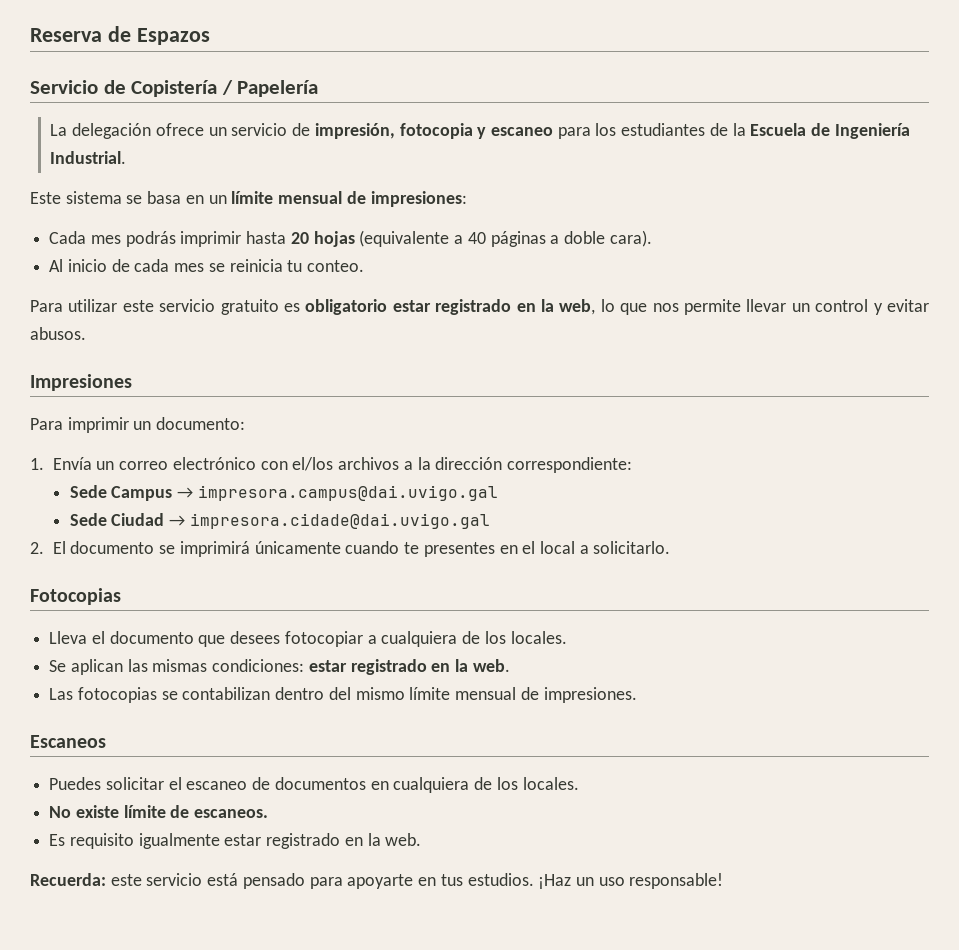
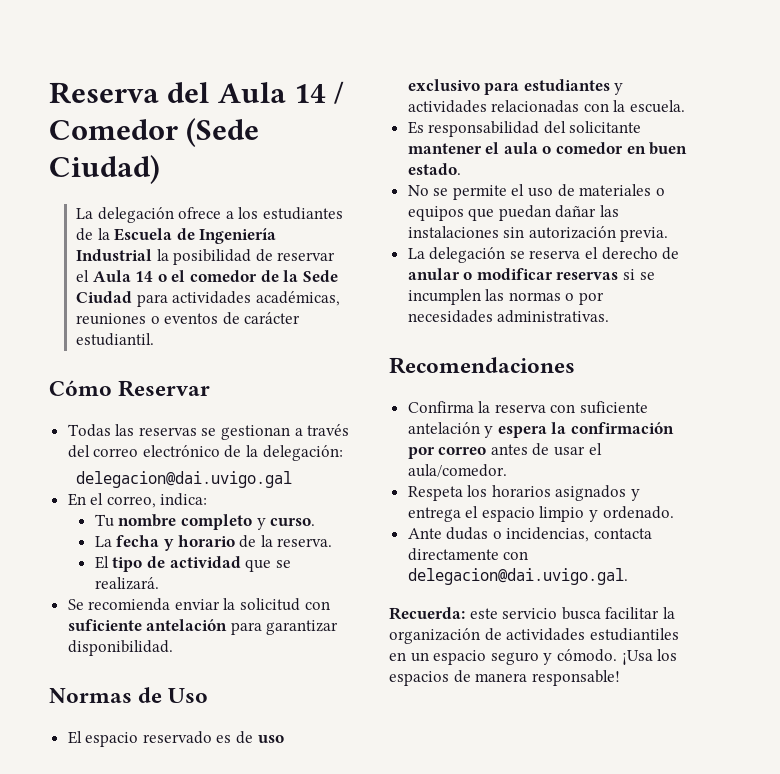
[107,26,210,45] [30,80,319,97] [50,123,591,139] de Espazos // Servicio de Copistería / Papelería // La delegación ofrece un servicio de impresión, fotocopia y escaneo para -> [167,81,345,104] [49,118,260,147] [49,155,160,184] [76,207,234,223] del Aula 14 / Comedor (Sede Ciudad) // La delegación ofrece a
[50,151,127,164] [30,191,467,207] [49,230,652,247] [49,259,365,272] [30,299,929,315] [30,327,86,340] [30,374,132,391] [30,417,246,433] [30,457,633,473] [69,485,498,501] [69,513,490,529] [30,541,671,557] [30,588,121,605] [49,631,567,647] [49,659,510,675] [49,687,637,703] [30,735,106,748] [49,777,579,793] [49,805,269,818] [49,833,422,849] [30,873,625,889] Industrial. // Este sistema se basa en un límite mensual de impresiones: // Cada mes podrás imprimir hasta 20 hojas (equivalente a 40 páginas a doble cara). // Al inicio de cada mes se reinicia tu conteo. // Para utilizar este servicio gratuito es obligatorio estar registrado en la web, lo que nos permite llevar un control y evitar abusos. // Impresiones // Para imprimir un documento: // 1. Envía un correo electrónico con el/los archivos a la dirección correspondiente: // Sede Campus → impresora.campus@dai.uvigo.gal // Sede Ciudad → impresora.cidade@dai.uvigo.gal // 2. El documento se imprimirá únicamente cuando te presentes en el local a solicitarlo. // Fotocopias // Lleva el documento que desees fotocopiar a cualquiera de los locales. // Se aplican las mismas condiciones: estar registrado en la web. // Las fotocopias se contabilizan dentro del mismo límite mensual de impresiones. // Escaneos // Puedes solicitar el escaneo de documentos en cualquiera de los locales. // No existe límite de escaneos. // Es requisito igualmente estar registrado en la web. // Recuerda: este servicio está pensado para apoyarte en tus estudios. ¡Haz un uso -> [76,249,336,265] [76,270,338,282] [76,291,340,307] [76,312,301,325] [76,333,155,346] [49,380,211,397] [67,424,350,440] [67,445,343,461] [76,471,293,488] [67,493,208,508] [94,514,316,530] [94,535,333,551] [94,556,291,572] [94,577,159,590] [67,598,330,611] [67,619,339,635] [67,640,173,656] [49,687,209,703] [67,731,284,747] [407,79,624,95] [407,100,686,113] [407,121,642,137] [407,142,688,155] [407,163,461,175] [407,184,665,200] [407,205,620,221] [407,226,669,242] [407,247,680,263] [407,268,655,280] [407,289,605,305] [407,310,610,323] [389,357,575,374] [407,401,649,414] [407,422,675,438] [407,443,602,459] [407,464,507,477] [407,485,641,501] [407,506,674,522] [407,527,653,542] [407,548,529,561] [407,568,628,585] [389,607,675,620] [389,628,679,644] [389,649,678,665] [389,670,528,686] Industrial la posibilidad de reservar el Aula 14 o el comedor de la Sede Ciudad para actividades académicas, reuniones o eventos de carácter estudiantil. // Cómo Reservar // Todas las reservas se gestionan a través del correo electrónico de la delegación: // delegacion@dai.uvigo.gal // En el correo, indica: // Tu nombre completo y curso. // La fecha y horario de la reserva. // El tipo de actividad que se realizará. // Se recomienda enviar la solicitud con suficiente antelación para garantizar disponibilidad. // Normas de Uso // El espacio reservado es de uso exclusivo para estudiantes y actividades relacionadas con la escuela. // Es responsabilidad del solicitante mantener el aula o comedor en buen estado. // No se permite el uso de materiales o equipos que puedan dañar las instalaciones sin autorización previa. // La delegación se reserva el derecho de anular o modificar reservas si se incumplen las normas o por necesidades administrativas. // Recomendaciones // Confirma la reserva con suficiente antelación y espera la confirmación por correo antes de usar el aula/comedor. // Respeta los horarios asignados y entrega el espacio limpio y ordenado. // Ante dudas o incidencias, contacta directamente con delegacion@dai.uvigo.gal. // Recuerda: este servicio busca facilitar la organización de actividades estudiantiles en un espacio seguro y cómodo. ¡Usa los espacios de manera

